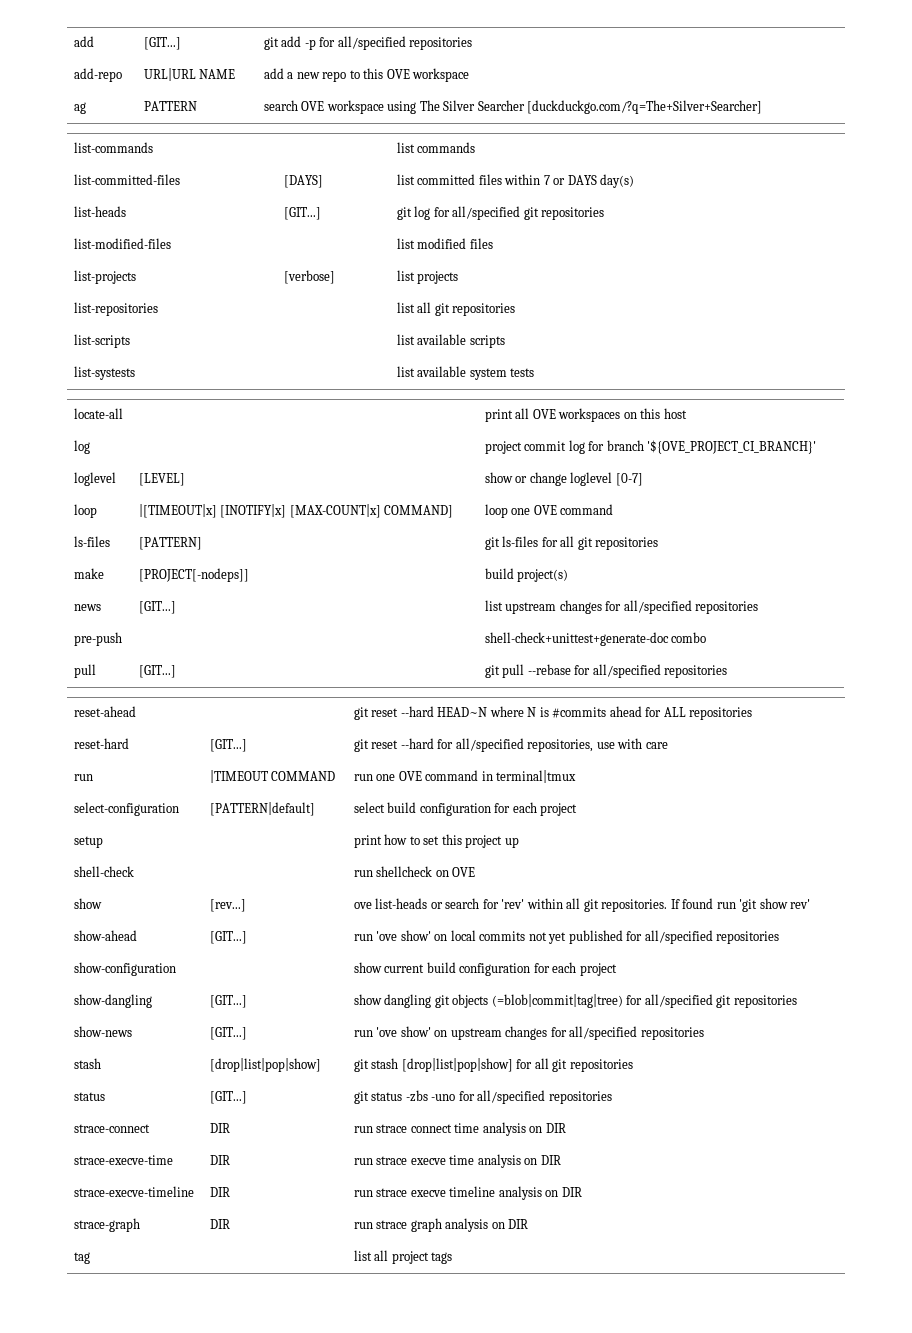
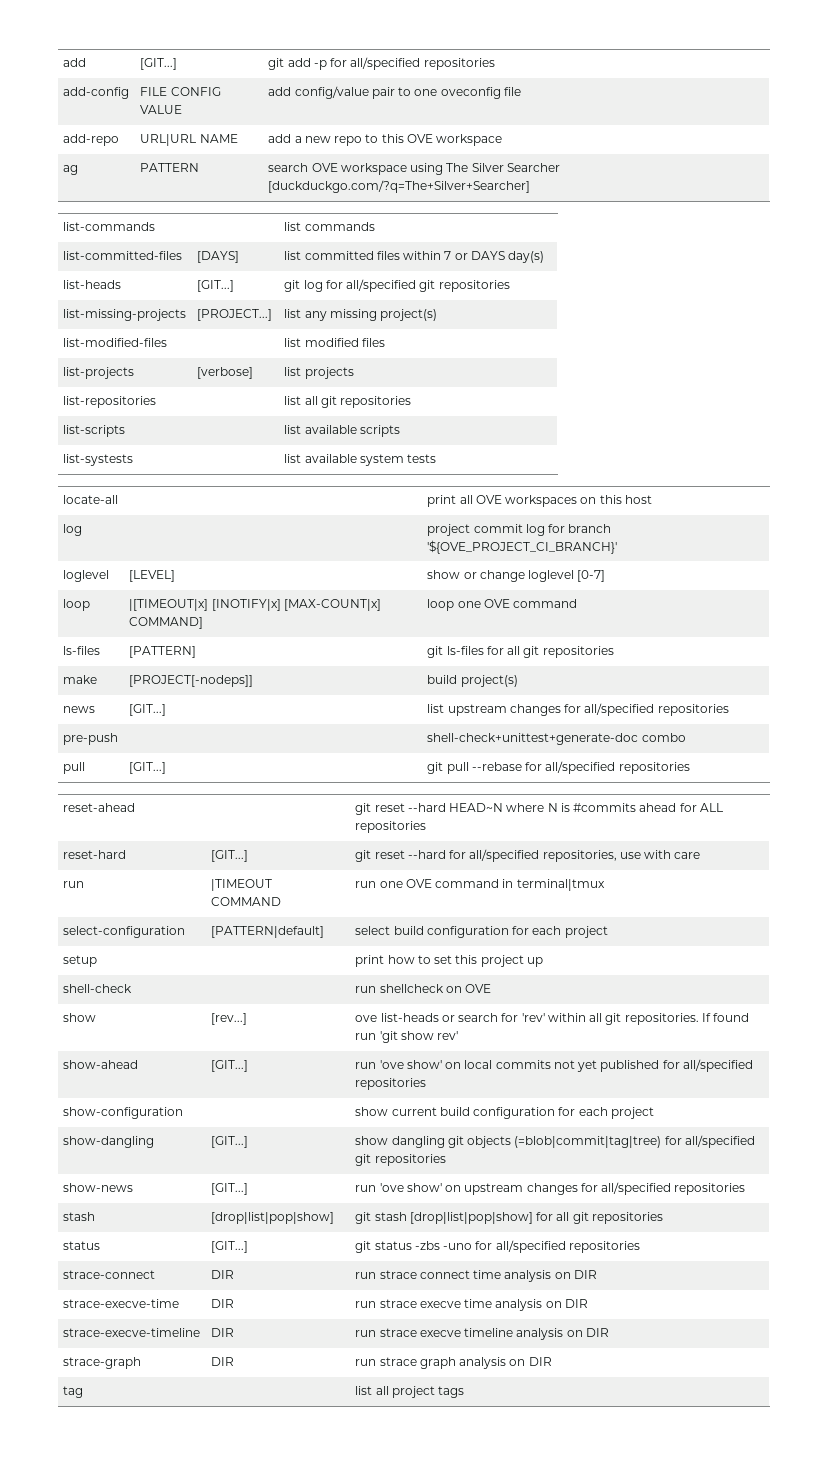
(473, 43) none -> [63,87,130,99] [140,87,221,96] [140,105,183,114] [268,86,521,99] // add-config | FILE CONFIG VALUE | add config/value pair to one oveconfig file
(605, 213) none -> [63,309,187,321] [197,309,273,321] [284,309,438,321] // list-missing-projects | [PROJECT...] | list any missing project(s)

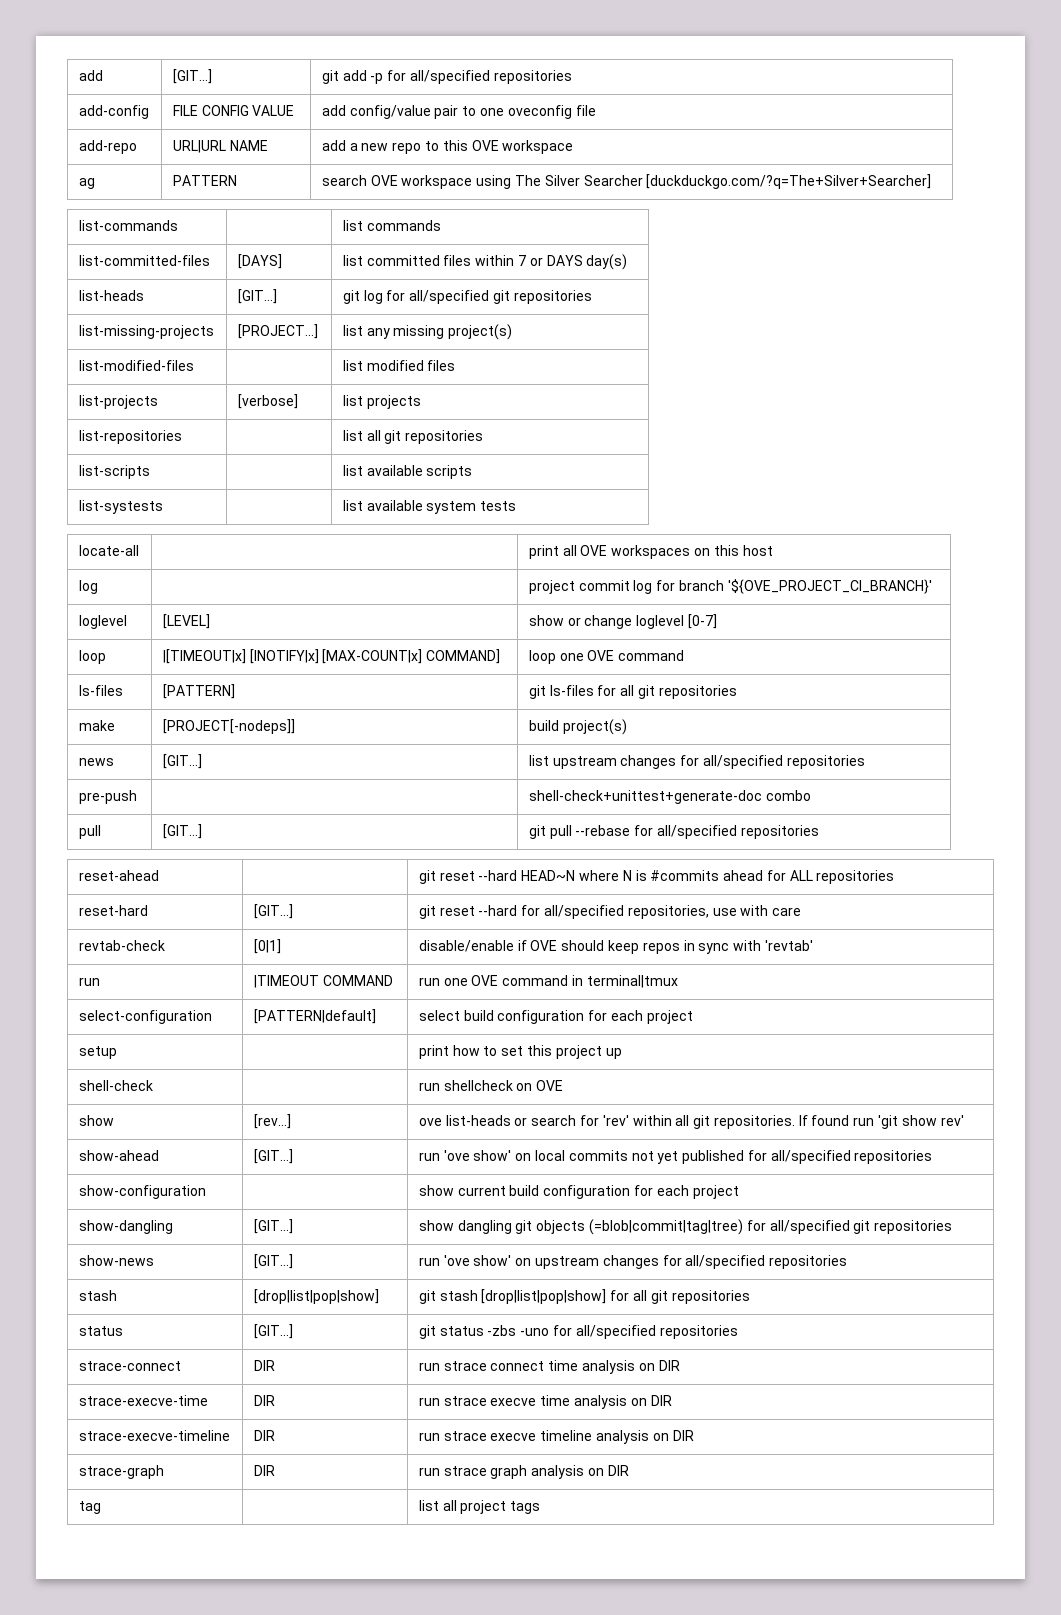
(701, 855) none -> [78,940,165,951] [253,939,281,954] [418,940,813,954] // revtab-check | [0|1] | disable/enable if OVE should keep repos in sync with 'revtab'

